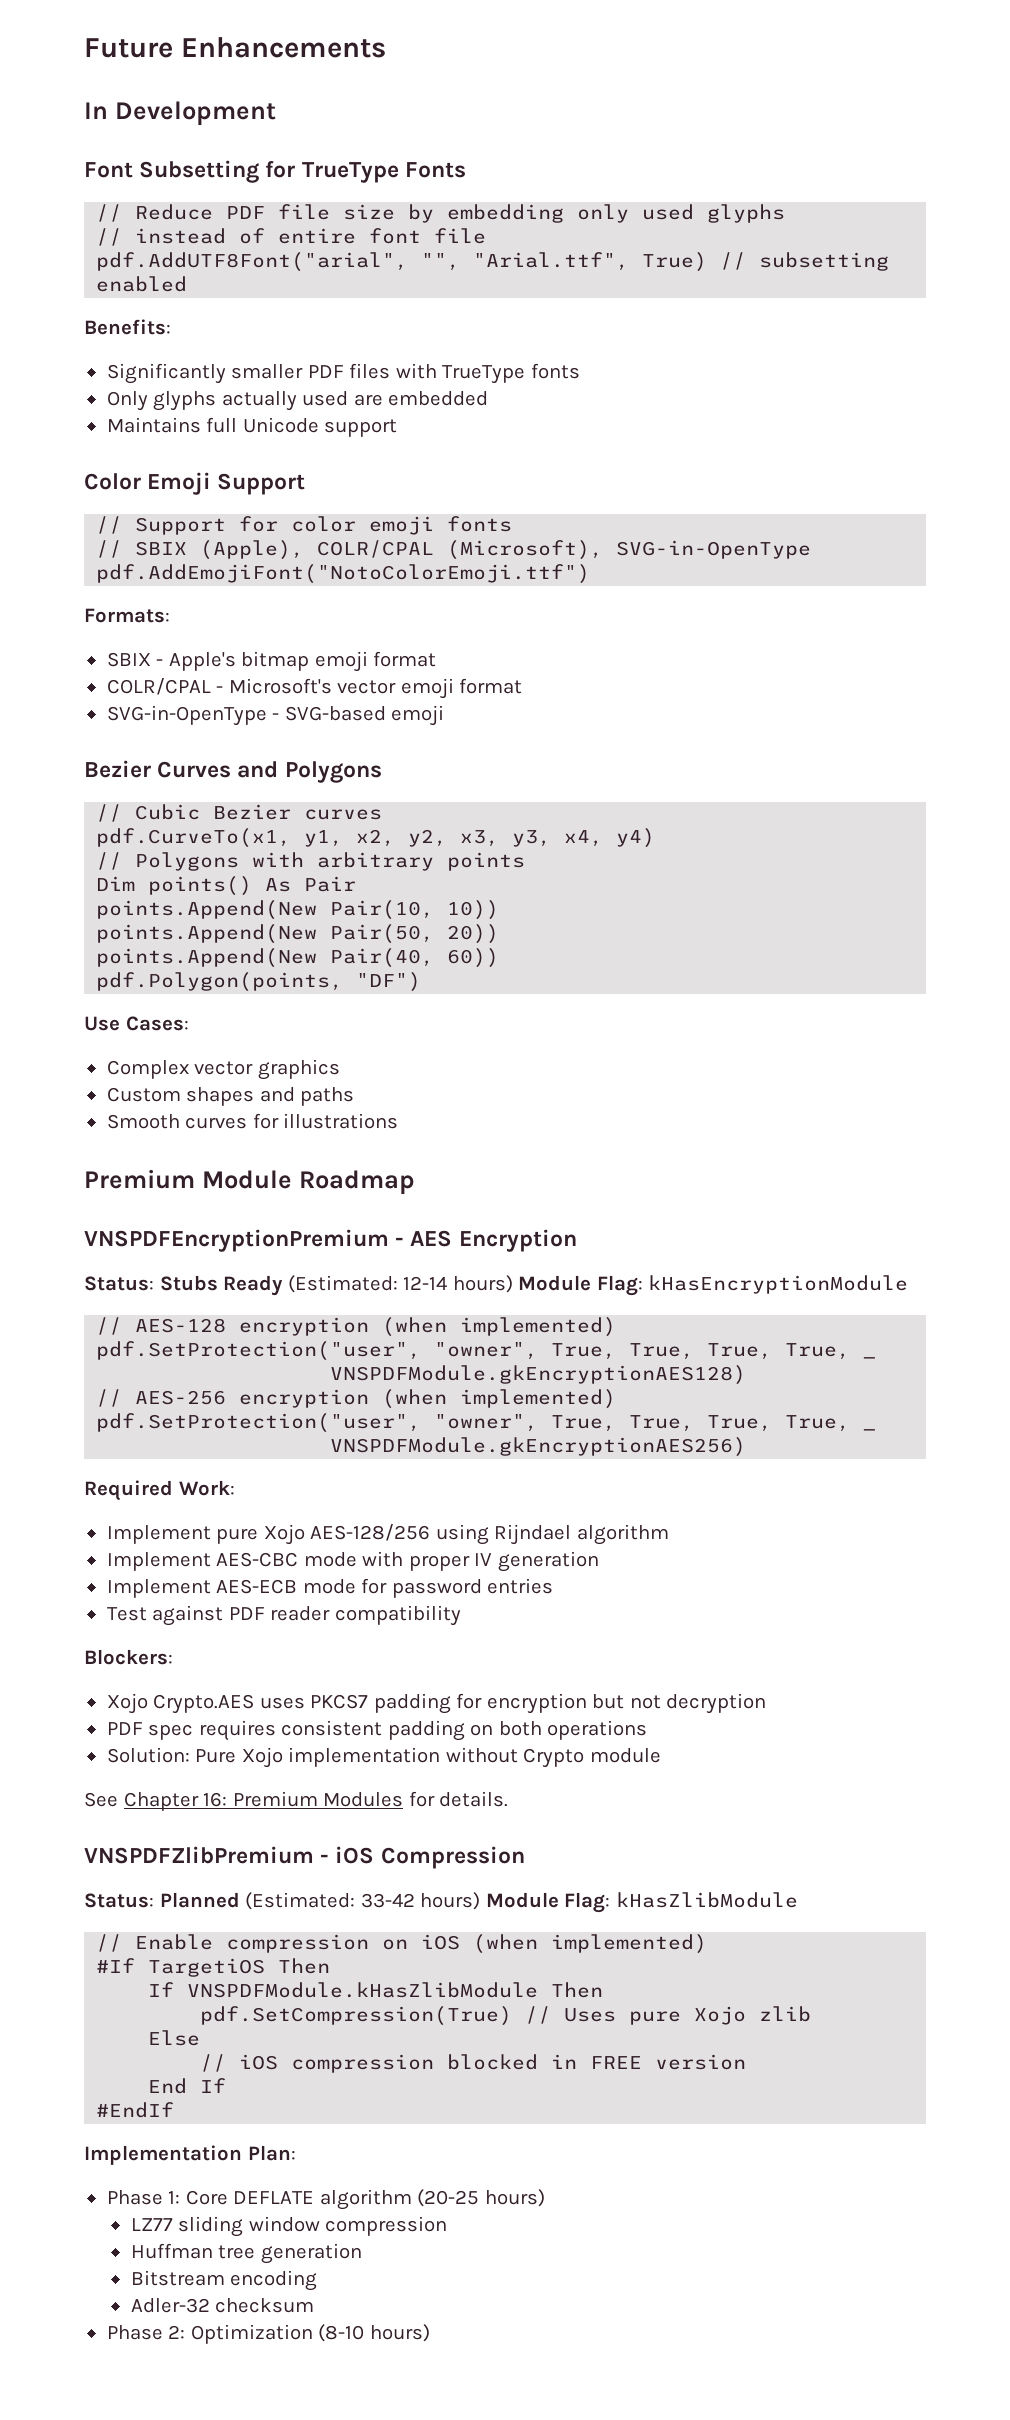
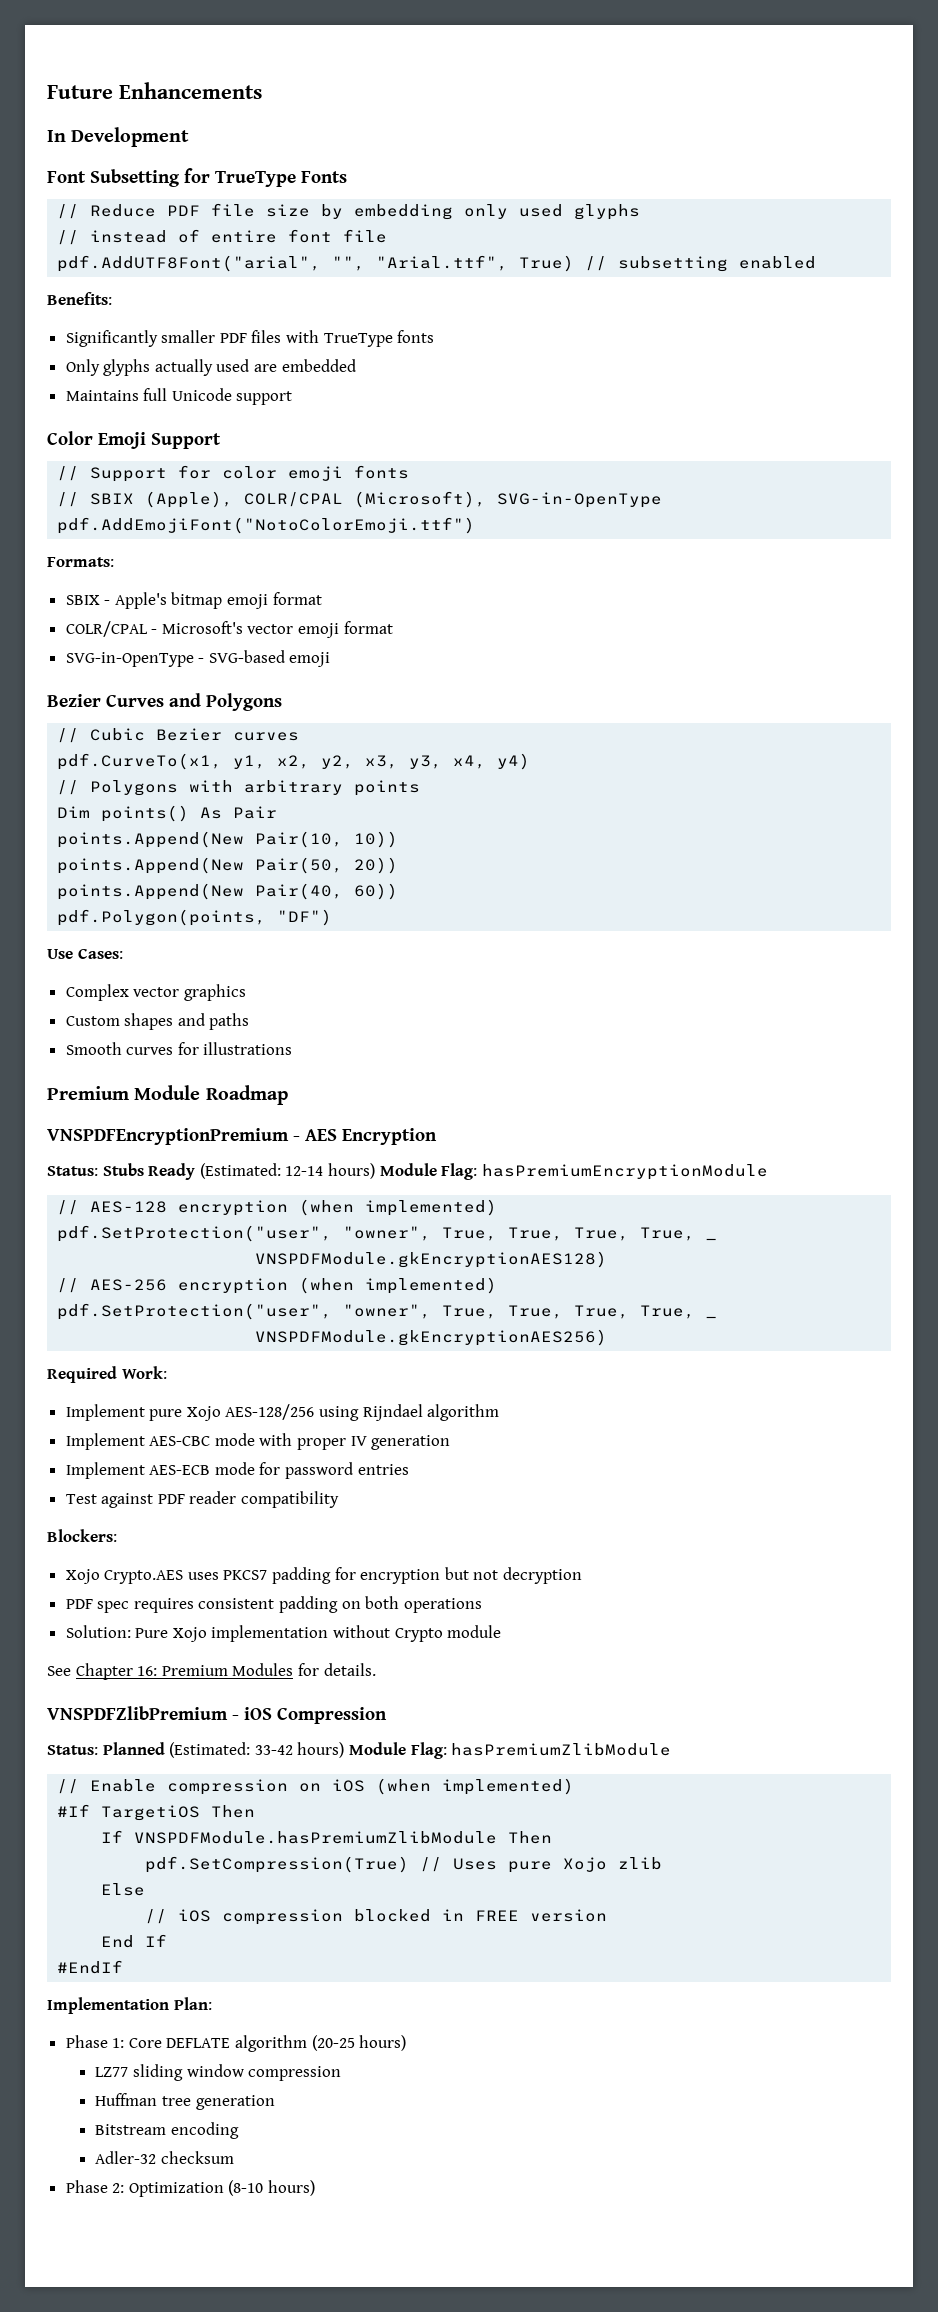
[648,1275,909,1294] kHasEncryptionModule -> [481,1164,768,1180] hasPremiumEncryptionModule
[615,1892,798,1908] kHasZlibModule -> [451,1743,672,1756] hasPremiumZlibModule
[187,1982,539,1998] VNSPDFModule.kHasZlibModule -> [134,1831,498,1844] VNSPDFModule.hasPremiumZlibModule

